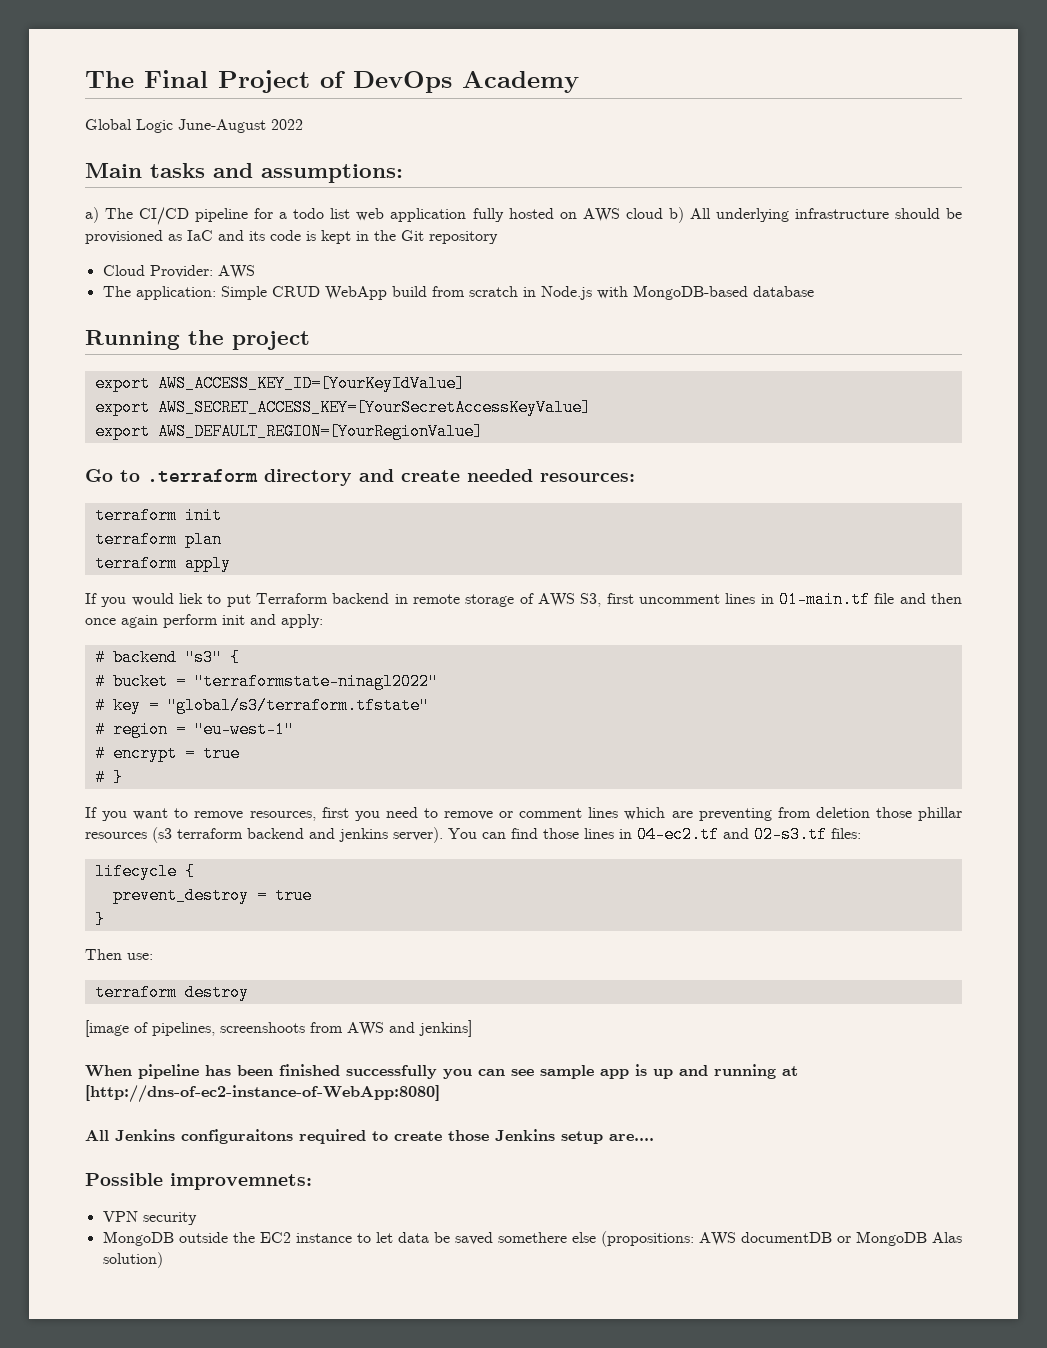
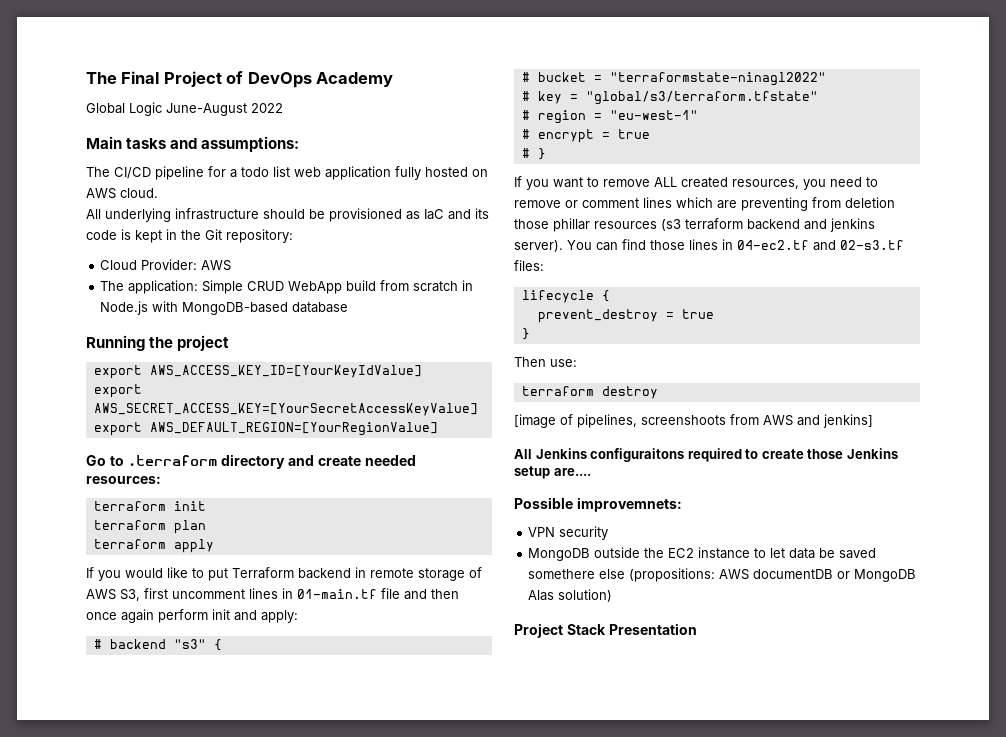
[85,207,99,223] a) -> (300, 144) none
[625,207,684,223] cloud b) -> [120,188,158,198] cloud. //
[429,231,498,244] repository -> [226,229,293,243] repository:
[179,593,203,604] liek -> [167,567,188,578] like
[249,807,349,821] resources, first -> [654,177,799,189] ALL created resources,
[85,1064,798,1079] [85,1085,440,1103] // When pipeline has been finished successfully you can see sample app is up and running at [http://dns-of-ec2-instance-of-WebApp:8080] -> (873, 421) none
(163, 1260) none -> [514,623,697,638] // Project Stack Presentation

